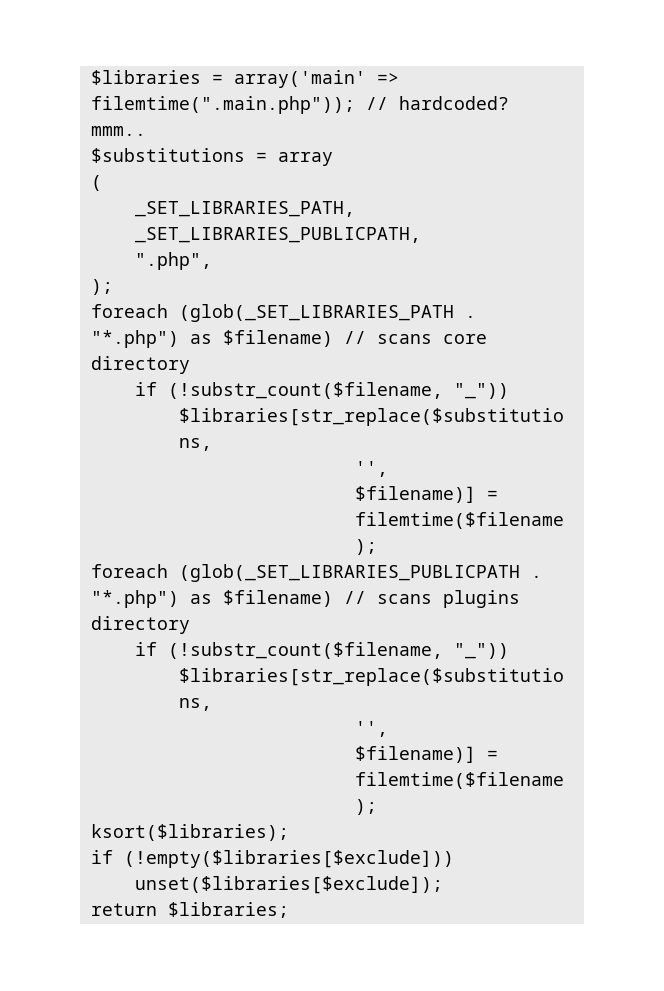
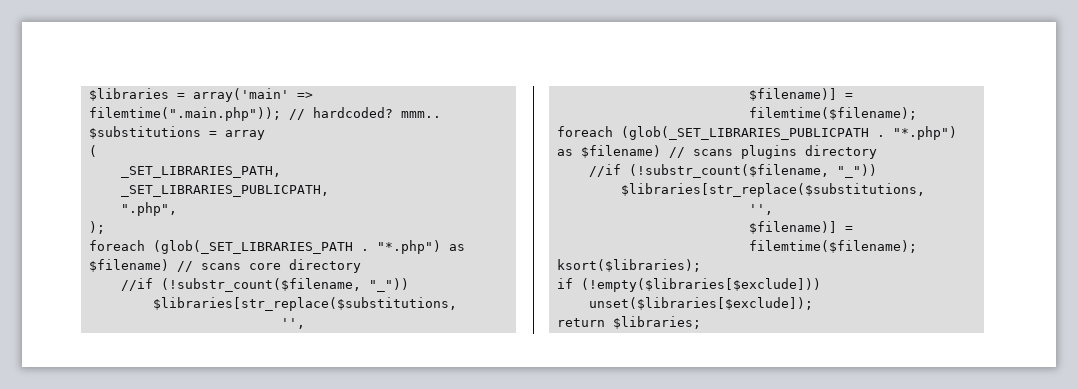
[135,382,158,396] if -> [121,278,154,291] //if
[135,642,158,656] if -> [589,164,622,177] //if

